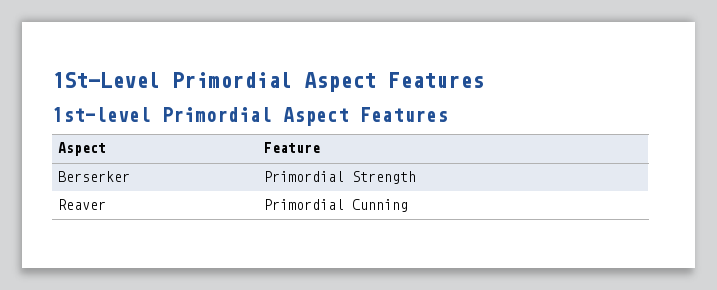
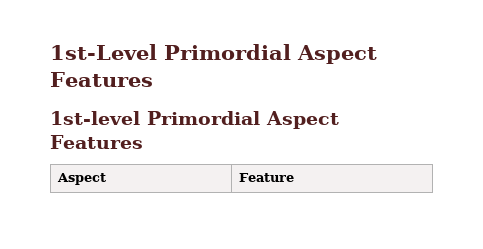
[52,72,160,88] 1St-Level -> [50,44,157,60] 1st-Level
[58,171,131,182] [264,171,417,184] [58,199,107,210] [264,199,409,212] // Berserker | Primordial Strength // Reaver | Primordial Cunning -> (295, 177) none

